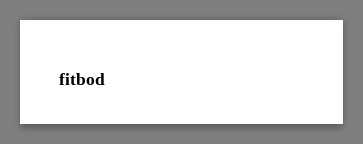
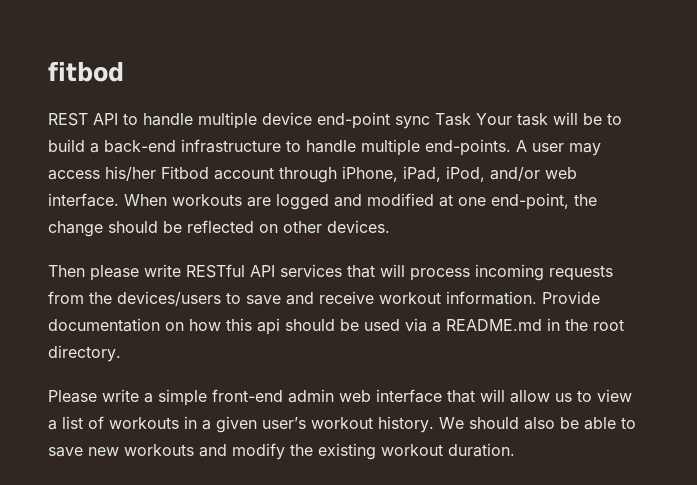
(105, 79) none -> [48,112,622,129] [48,139,601,156] [48,166,577,183] [48,193,597,210] [48,220,390,237] [48,264,613,281] [48,291,600,306] [48,318,624,335] [48,345,121,362] [48,389,632,406] [48,416,636,433] [48,443,515,460] // REST API to handle multiple device end-point sync Task Your task will be to build a back-end infrastructure to handle multiple end-points. A user may access his/her Fitbod account through iPhone, iPad, iPod, and/or web interface. When workouts are logged and modified at one end-point, the change should be reflected on other devices. // Then please write RESTful API services that will process incoming requests from the devices/users to save and receive workout information. Provide documentation on how this api should be used via a README.md in the root directory. // Please write a simple front-end admin web interface that will allow us to view a list of workouts in a given user’s workout history. We should also be able to save new workouts and modify the existing workout duration.

